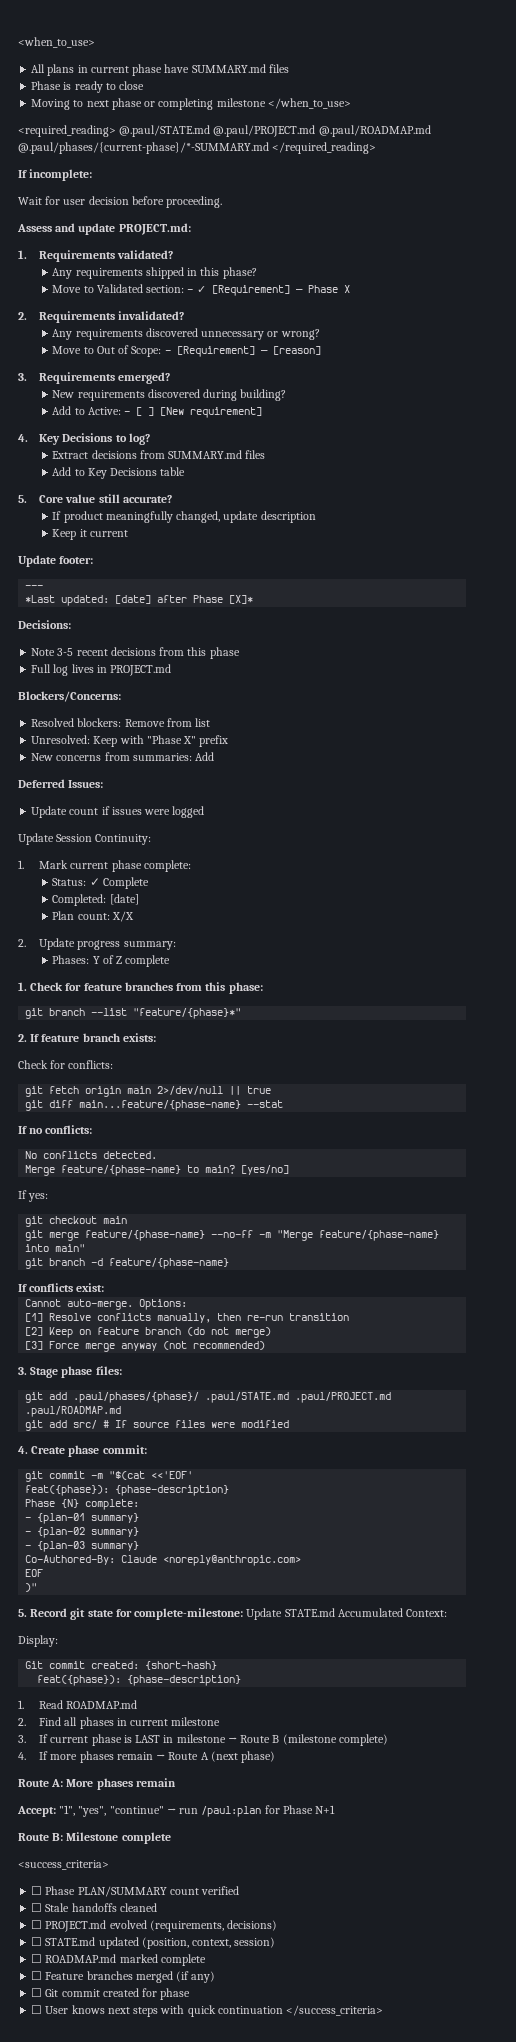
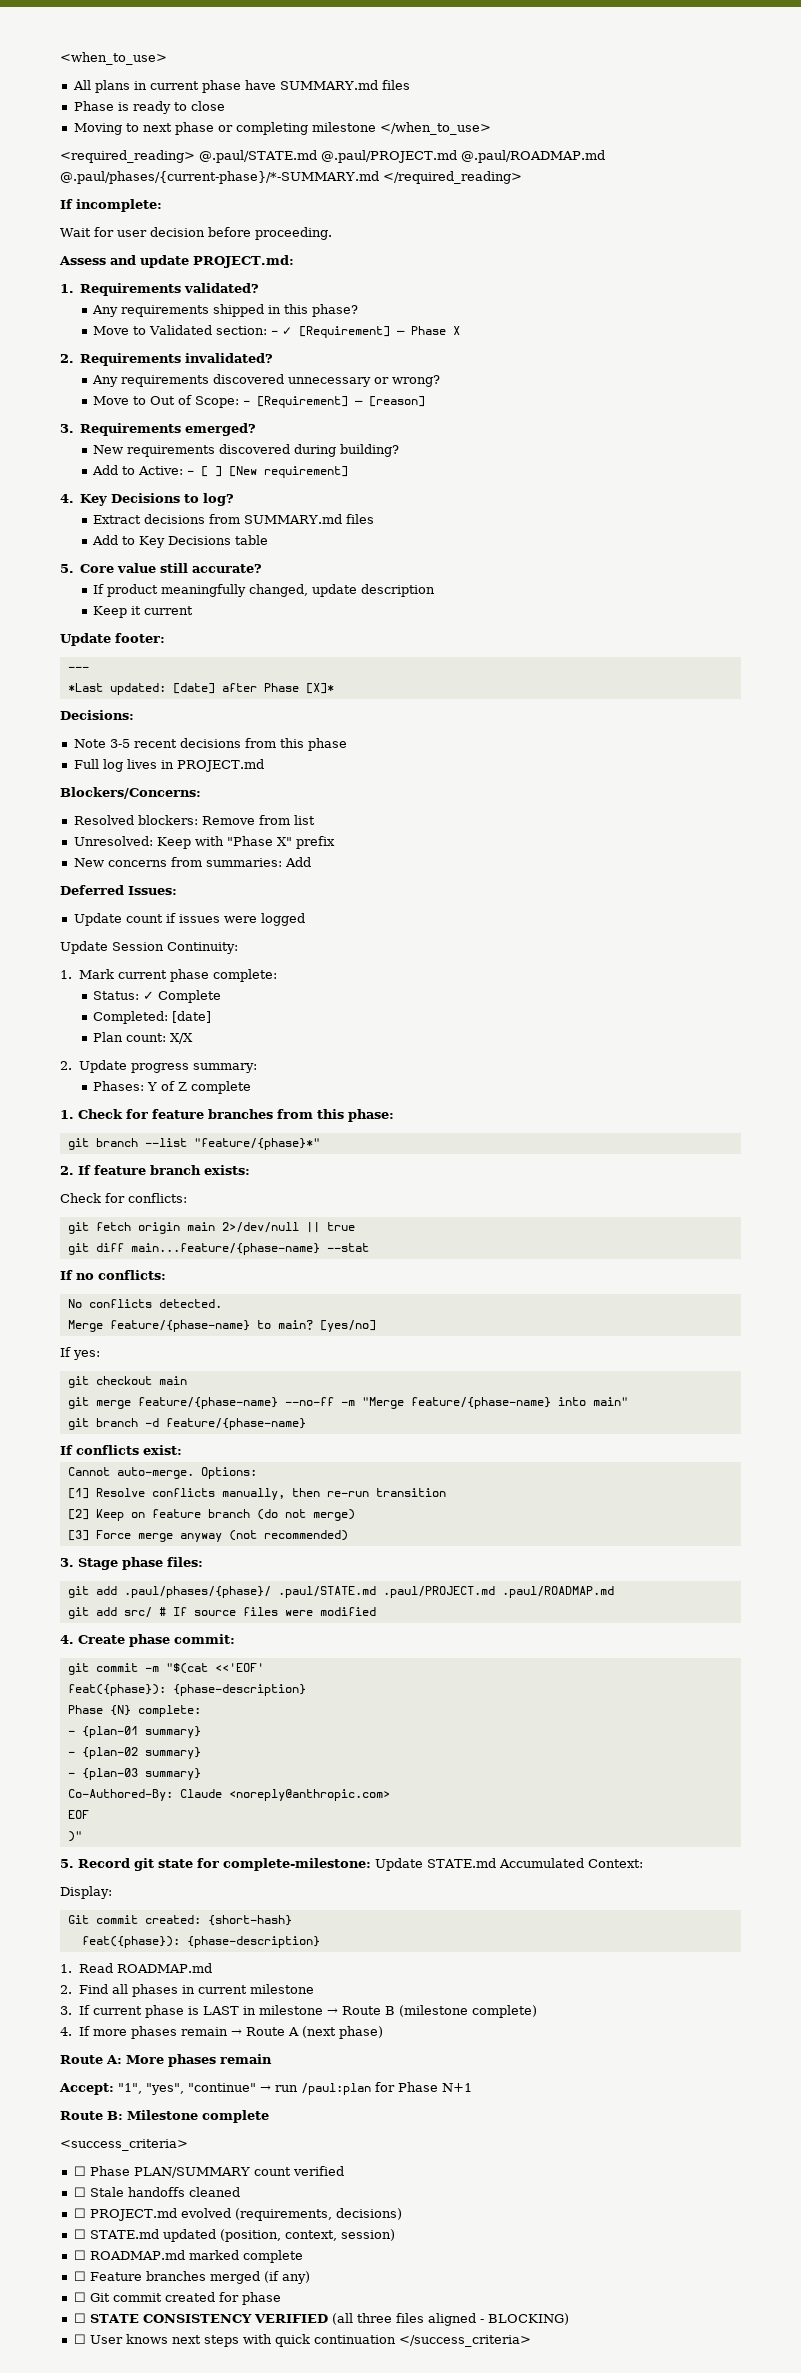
(191, 1994) none -> [73,2313,569,2326] // ☐ STATE CONSISTENCY VERIFIED (all three files aligned - BLOCKING)

